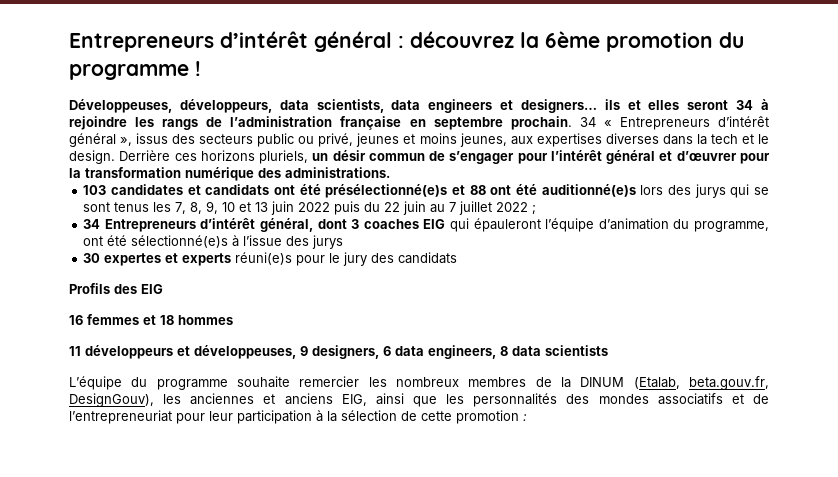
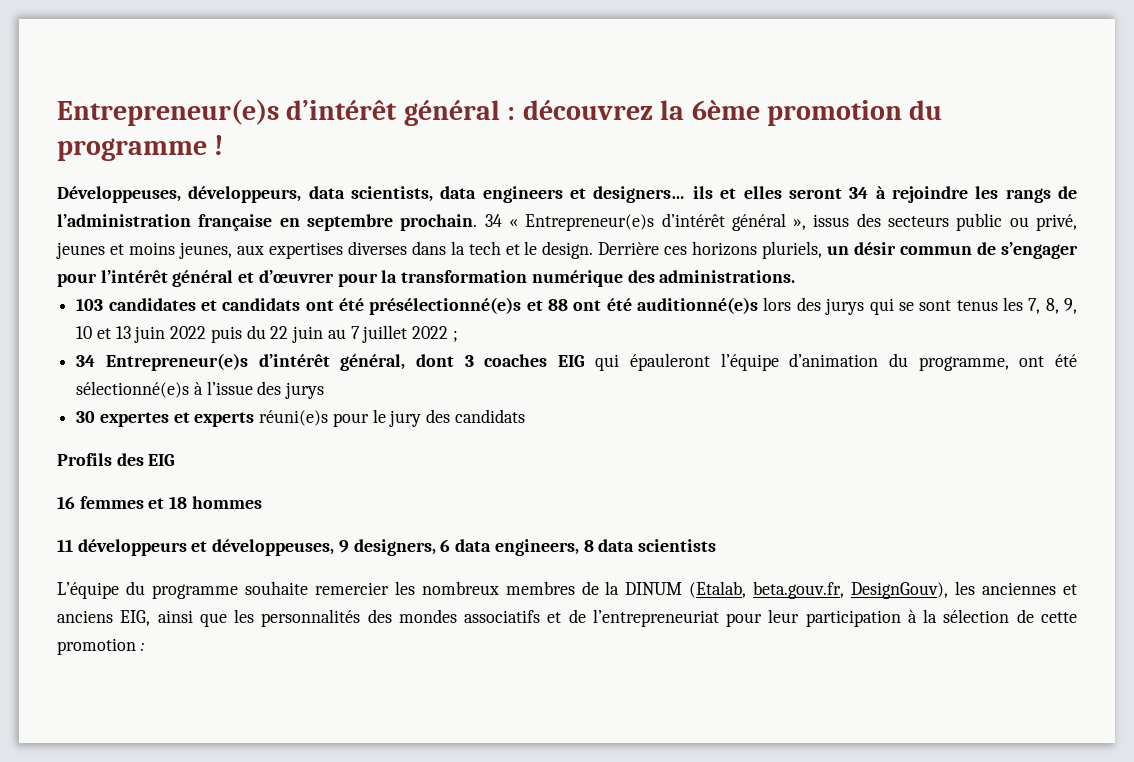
[69,33,214,52] Entrepreneurs -> [57,99,279,126] Entrepreneur(e)s
[619,117,710,130] Entrepreneurs -> [525,214,655,231] Entrepreneur(e)s
[104,219,196,232] Entrepreneurs -> [105,353,248,371] Entrepreneur(e)s

